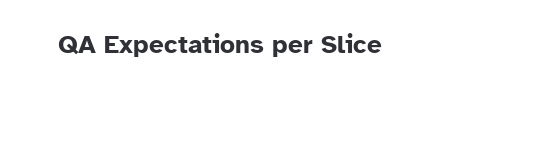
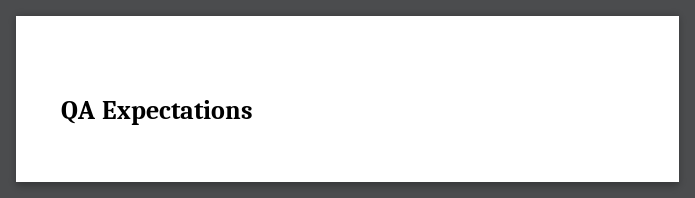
[272,33,382,57] per Slice -> (253, 112) none

